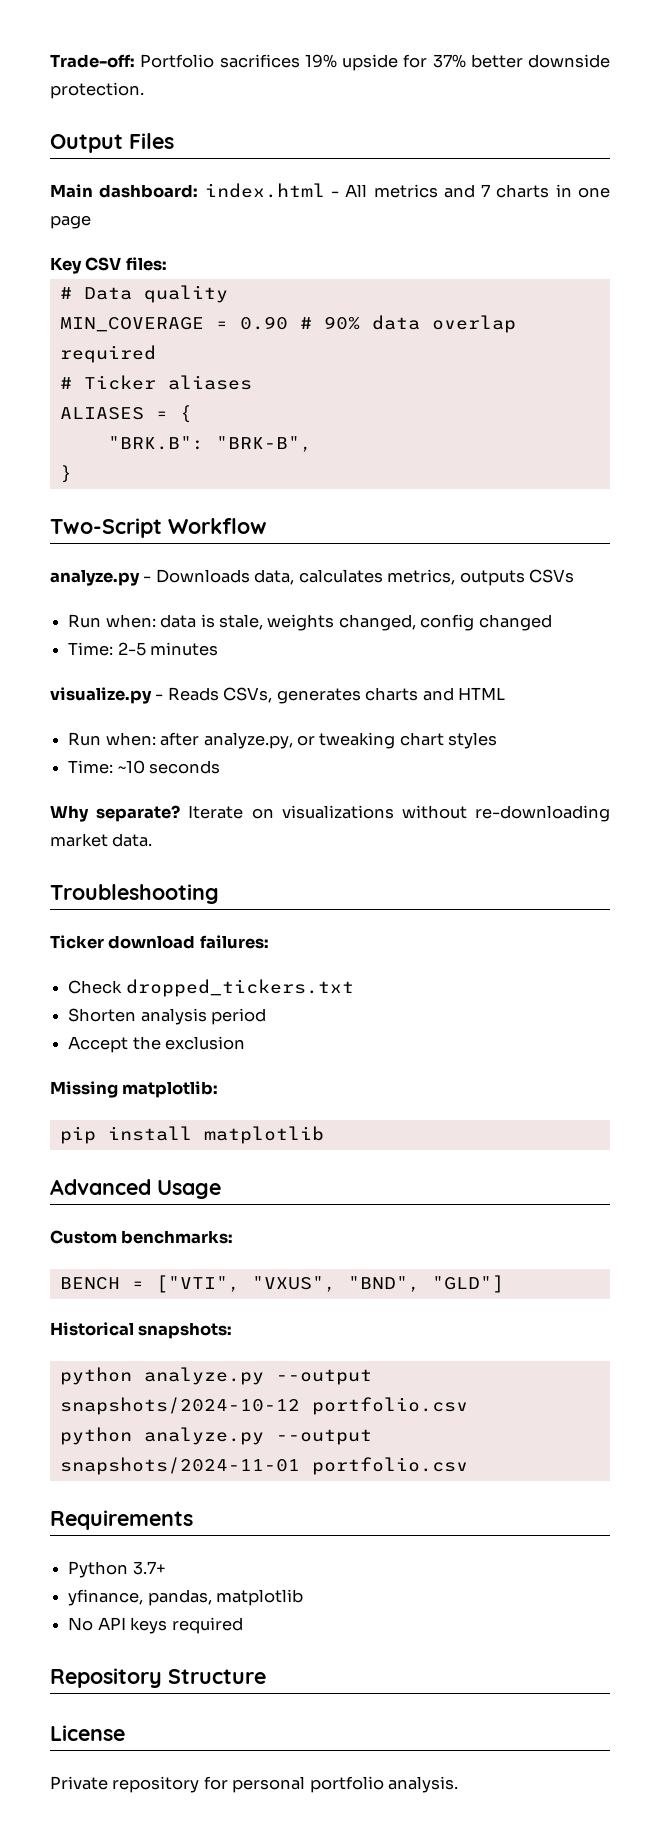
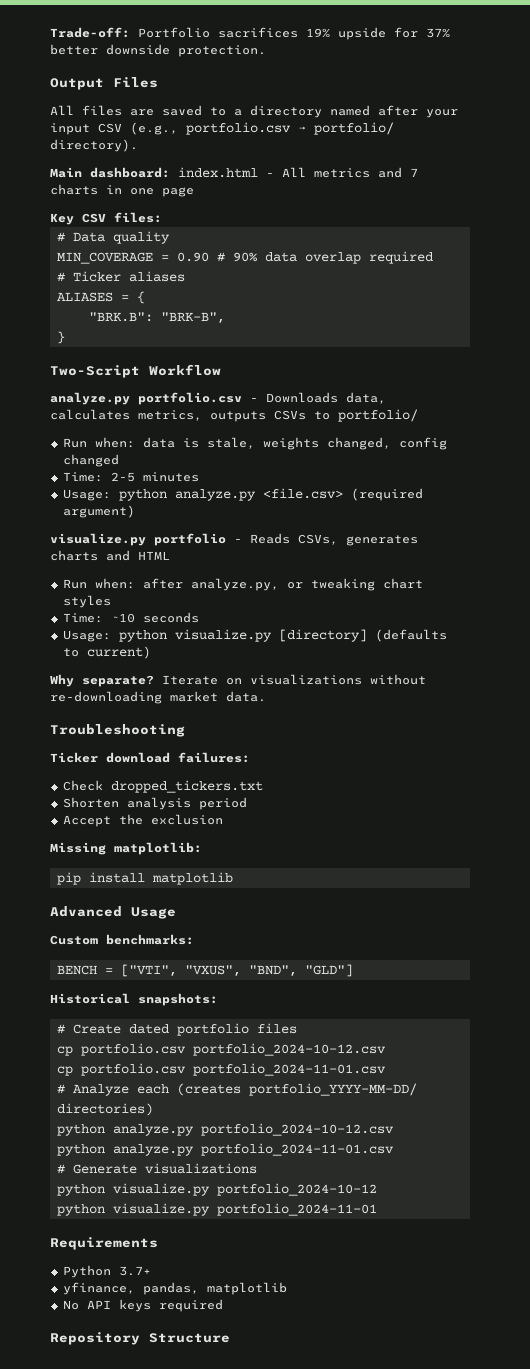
(174, 141) none -> [50,105,458,118] [50,122,394,135] [50,139,138,152] // All files are saved to a directory named after your input CSV (e.g., portfolio.csv → portfolio/ directory).
(140, 577) none -> [138,392,242,405] portfolio.csv
(575, 576) none -> [314,409,418,422] to portfolio/
[50,687,152,704] // visualize.py -> [62,488,423,501] [62,505,135,518] [50,533,226,546] // Usage: python analyze.py <file.csv> (required argument) // visualize.py portfolio
(221, 767) none -> [62,629,447,642] [62,646,151,659] // Usage: python visualize.py [directory] (defaults to current)
[59,1367,372,1385] [59,1397,468,1415] [59,1427,372,1445] [59,1457,468,1475] python analyze.py --output snapshots/2024-10-12 portfolio.csv // python analyze.py --output snapshots/2024-11-01 portfolio.csv -> [56,1023,297,1036] [56,1043,386,1056] [56,1063,386,1076] [56,1083,417,1096] [56,1103,153,1116] [56,1123,394,1136] [56,1143,394,1156] [56,1163,257,1174] [56,1183,377,1196] [56,1203,377,1216] # Create dated portfolio files // cp portfolio.csv portfolio_2024-10-12.csv // cp portfolio.csv portfolio_2024-11-01.csv // # Analyze each (creates portfolio_YYYY-MM-DD/ directories) // python analyze.py portfolio_2024-10-12.csv // python analyze.py portfolio_2024-11-01.csv // # Generate visualizations // python visualize.py portfolio_2024-10-12 // python visualize.py portfolio_2024-11-01
[50,1725,125,1741] [50,1776,459,1793] // License // Private repository for personal portfolio analysis. -> (230, 1338) none

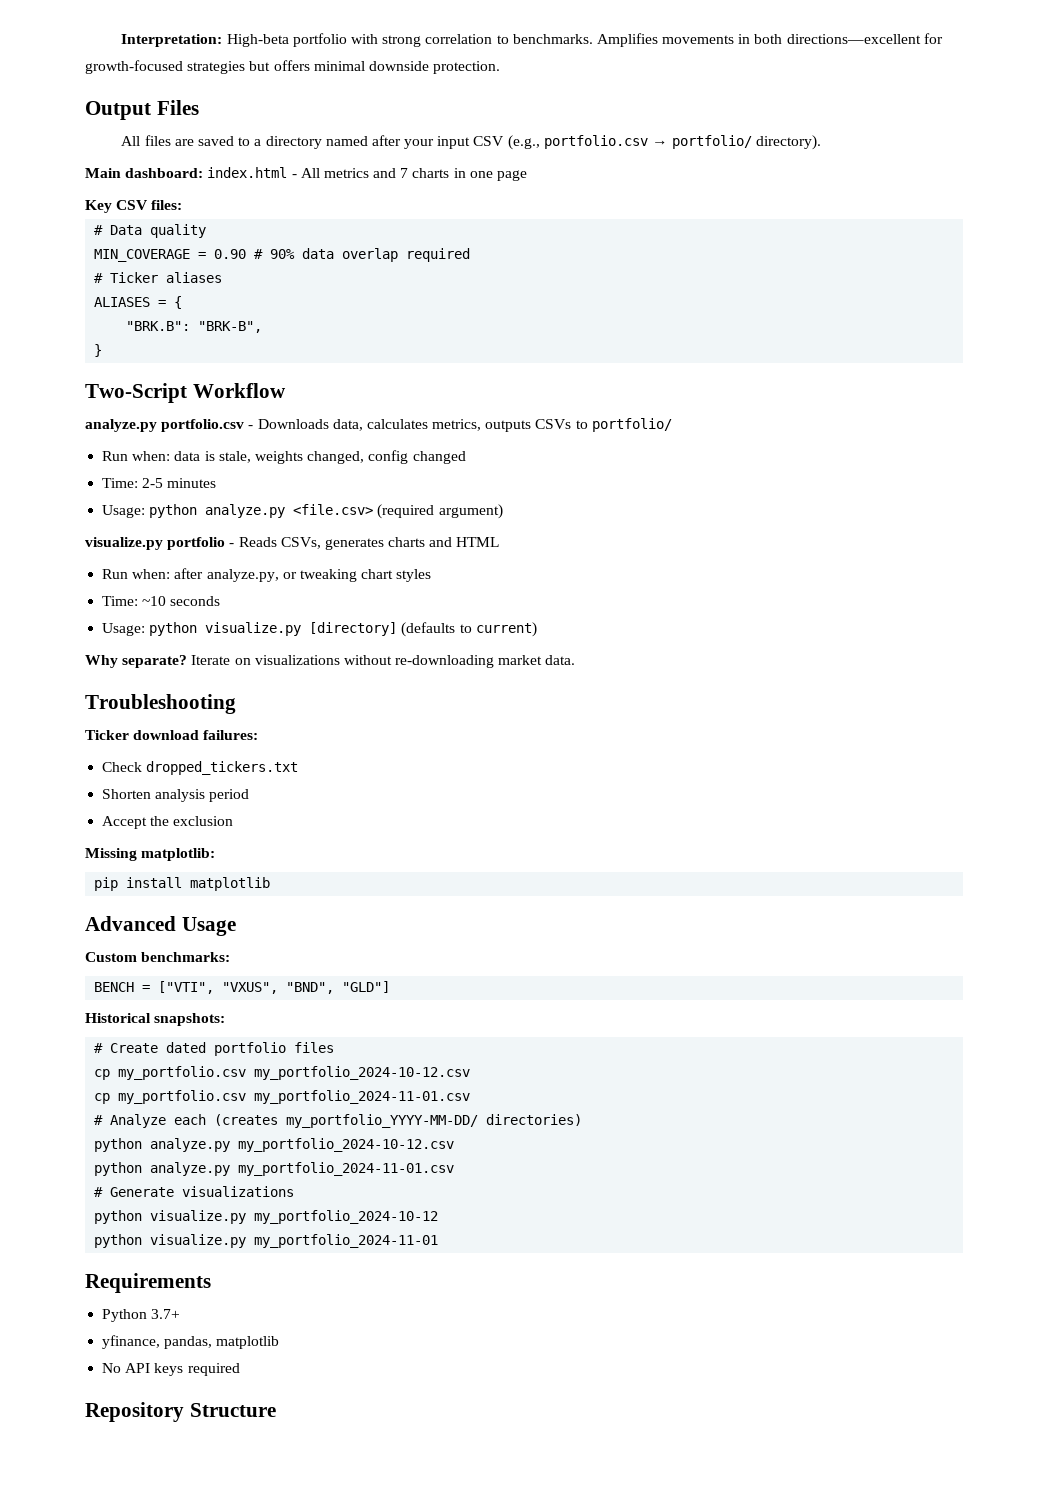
[50,27,450,40] [50,44,98,55] Trade-off: Portfolio sacrifices 19% upside for 37% better -> [121,33,943,47] [85,60,365,74] Interpretation: High-beta portfolio with strong correlation to benchmarks. Amplifies movements in both directions—excellent for growth-focused strategies but offers minimal
[80,1043,386,1056] [56,1063,386,1076] portfolio.csv portfolio_2024-10-12.csv // cp portfolio.csv portfolio_2024-11-01.csv -> [118,1066,471,1080] [94,1090,471,1104] my_portfolio.csv my_portfolio_2024-10-12.csv // cp my_portfolio.csv my_portfolio_2024-11-01.csv
[248,1083,417,1096] portfolio_YYYY-MM-DD/ -> [286,1114,479,1128] my_portfolio_YYYY-MM-DD/
[200,1123,394,1136] [56,1143,394,1156] portfolio_2024-10-12.csv // python analyze.py portfolio_2024-11-01.csv -> [238,1138,455,1152] [94,1162,455,1176] my_portfolio_2024-10-12.csv // python analyze.py my_portfolio_2024-11-01.csv
[216,1183,377,1196] [56,1203,377,1216] portfolio_2024-10-12 // python visualize.py portfolio_2024-11-01 -> [254,1210,439,1224] [94,1234,439,1248] my_portfolio_2024-10-12 // python visualize.py my_portfolio_2024-11-01

